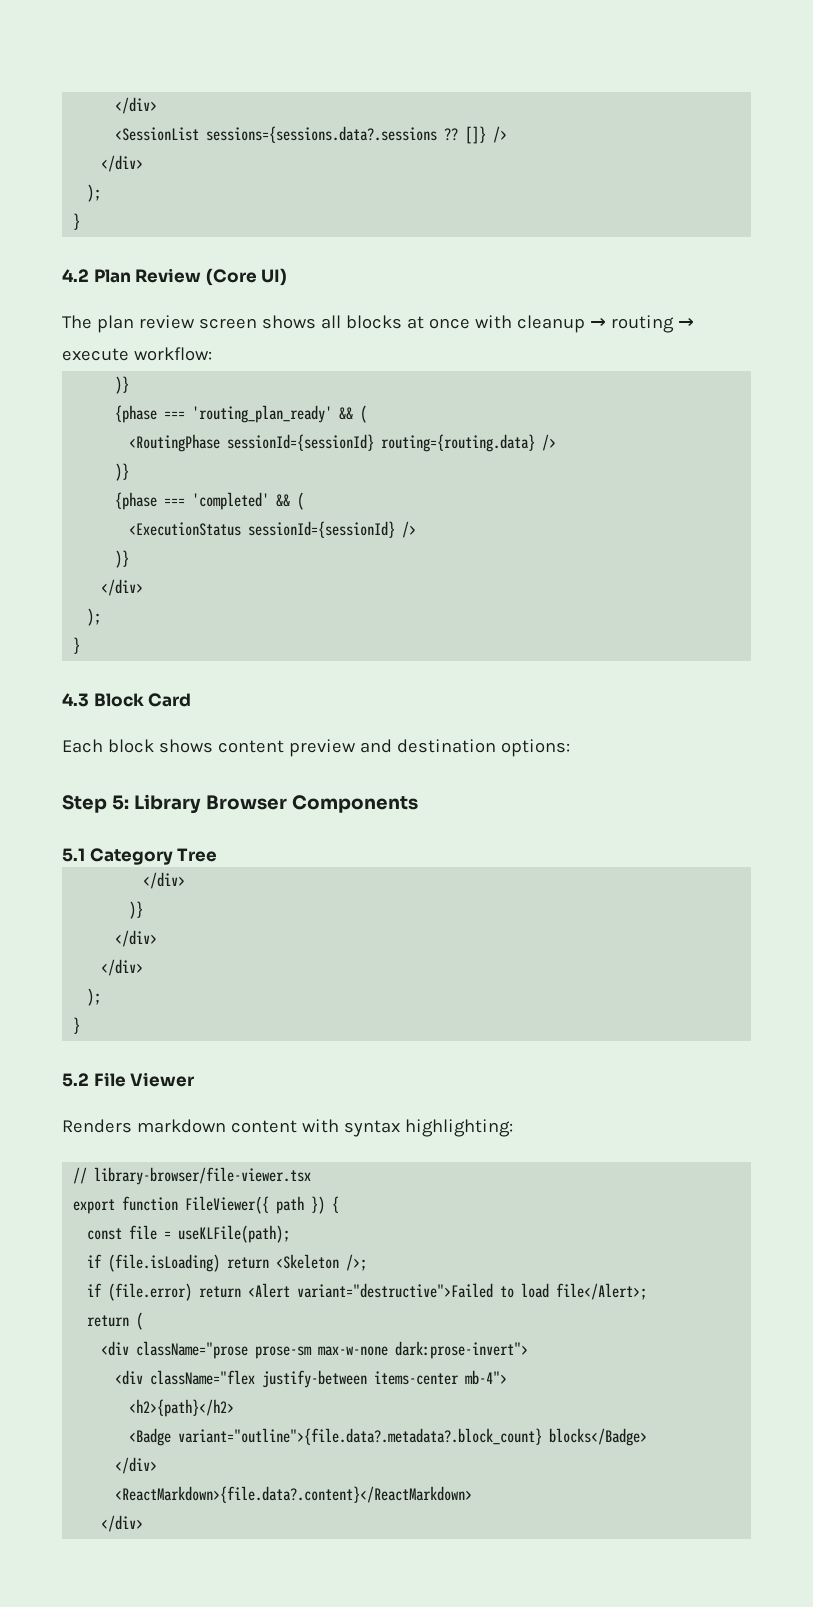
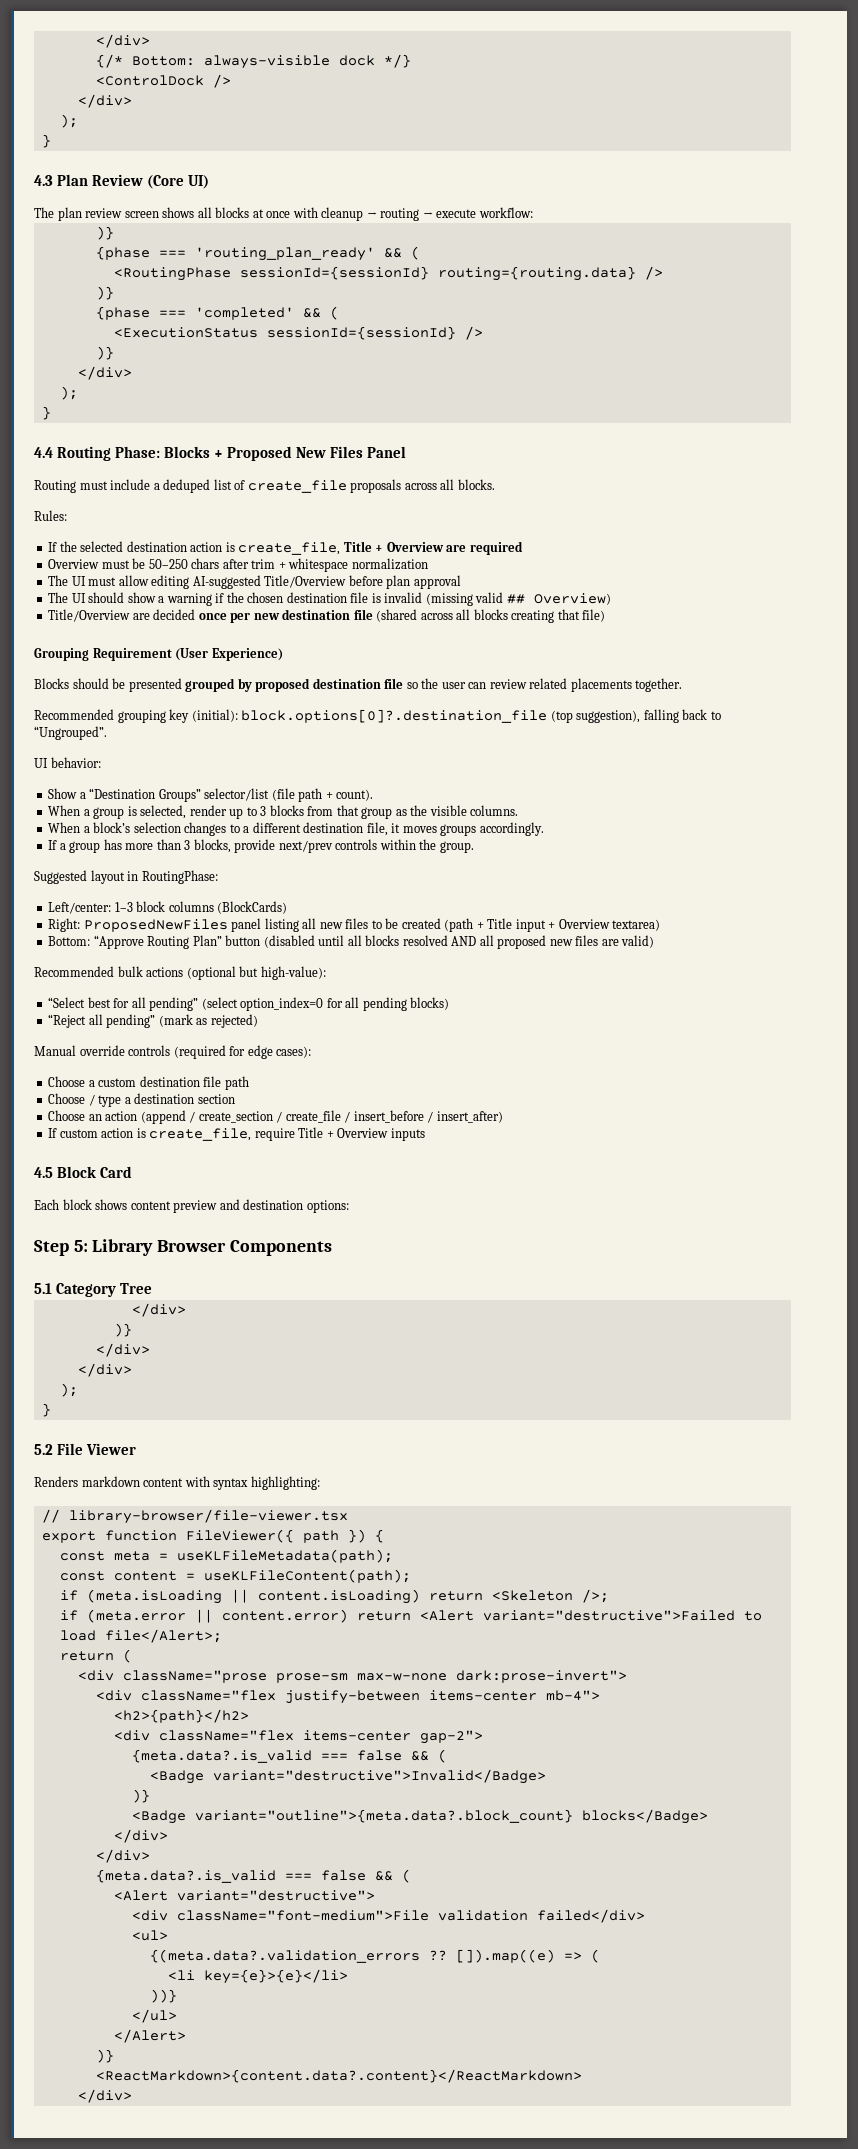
[115,97,158,114] [115,126,487,144] </div> // <SessionList sessions={sessions.data?.sessions ?? []} -> [95,34,150,48] [95,54,411,69] [95,75,204,86] </div> // {/* Bottom: always-visible dock */} // <ControlDock
[62,269,89,282] 4.2 -> [34,175,53,186] 4.3
[62,693,89,707] 4.3 -> [34,446,407,461] [34,479,495,493] [34,510,67,521] [48,541,523,555] [48,558,428,572] [48,575,461,589] [48,592,611,606] [48,609,606,623] [34,648,283,661] [34,678,683,692] [34,709,721,723] [34,726,107,740] [34,757,101,768] [48,788,374,802] [48,805,519,819] [48,822,544,836] [48,839,474,853] [34,870,218,884] [48,901,288,914] [48,918,661,932] [48,935,655,949] [34,966,326,980] [48,997,450,1011] [48,1014,258,1028] [34,1045,312,1059] [48,1076,249,1090] [48,1093,235,1107] [48,1110,503,1124] [48,1127,425,1141] [34,1167,53,1178] 4.4 Routing Phase: Blocks + Proposed New Files Panel // Routing must include a deduped list of create_file proposals across all blocks. // Rules: // If the selected destination action is create_file, Title + Overview are required // Overview must be 50–250 chars after trim + whitespace normalization // The UI must allow editing AI-suggested Title/Overview before plan approval // The UI should show a warning if the chosen destination file is invalid (missing valid ## Overview) // Title/Overview are decided once per new destination file (shared across all blocks creating that file) // Grouping Requirement (User Experience) // Blocks should be presented grouped by proposed destination file so the user can review related placements together. // Recommended grouping key (initial): block.options[0]?.destination_file (top suggestion), falling back to “Ungrouped”. // UI behavior: // Show a “Destination Groups” selector/list (file path + count). // When a group is selected, render up to 3 blocks from that group as the visible columns. // When a block’s selection changes to a different destination file, it moves groups accordingly. // If a group has more than 3 blocks, provide next/prev controls within the group. // Suggested layout in RoutingPhase: // Left/center: 1–3 block columns (BlockCards) // Right: ProposedNewFiles panel listing all new files to be created (path + Title input + Overview textarea) // Bottom: “Approve Routing Plan” button (disabled until all blocks resolved AND all proposed new files are valid) // Recommended bulk actions (optional but high-value): // “Select best for all pending” (select option_index=0 for all pending blocks) // “Reject all pending” (mark as rejected) // Manual override controls (required for edge cases): // Choose a custom destination file path // Choose / type a destination section // Choose an action (append / create_section / create_file / insert_before / insert_after) // If custom action is create_file, require Title + Overview inputs // 4.5
[129,1225,291,1243] [87,1254,221,1272] file = useKLFile(path); // if (file.isLoading) -> [113,1549,393,1563] [59,1569,411,1583] [59,1589,420,1604] meta = useKLFileMetadata(path); // const content = useKLFileContent(path); // if (meta.isLoading || content.isLoading)
[108,1283,193,1301] (file.error) -> [86,1609,348,1623] (meta.error || content.error)
[129,1428,648,1446] [115,1457,158,1474] [115,1486,473,1503] <Badge variant="outline">{file.data?.metadata?.block_count} blocks</Badge> // </div> // <ReactMarkdown>{file.data?.content}</ReactMarkdown> -> [113,1730,483,1744] [131,1749,447,1763] [149,1769,546,1784] [131,1789,150,1803] [131,1809,708,1824] [113,1829,168,1843] [95,1849,150,1863] [95,1869,411,1883] [113,1890,375,1901] [131,1909,645,1923] [131,1930,168,1941] [149,1949,600,1963] [167,1969,348,1984] [149,1989,177,2003] [131,2009,177,2023] [113,2029,186,2043] [95,2049,114,2063] [95,2069,582,2083] <div className="flex items-center gap-2"> // {meta.data?.is_valid === false && ( // <Badge variant="destructive">Invalid</Badge> // )} // <Badge variant="outline">{meta.data?.block_count} blocks</Badge> // </div> // </div> // {meta.data?.is_valid === false && ( // <Alert variant="destructive"> // <div className="font-medium">File validation failed</div> // <ul> // {(meta.data?.validation_errors ?? []).map((e) => ( // <li key={e}>{e}</li> // ))} // </ul> // </Alert> // )} // <ReactMarkdown>{content.data?.content}</ReactMarkdown>

